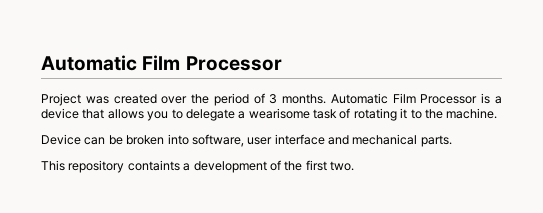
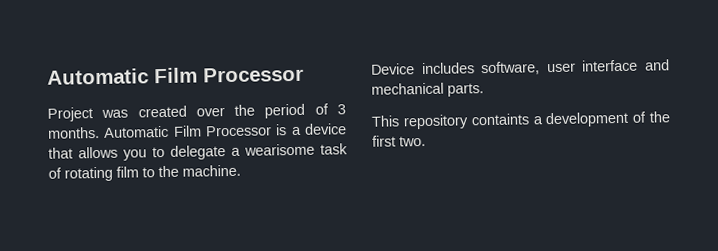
[400,108,408,119] it -> [116,166,139,178] film
[84,134,189,145] can be broken into -> [421,62,475,75] includes

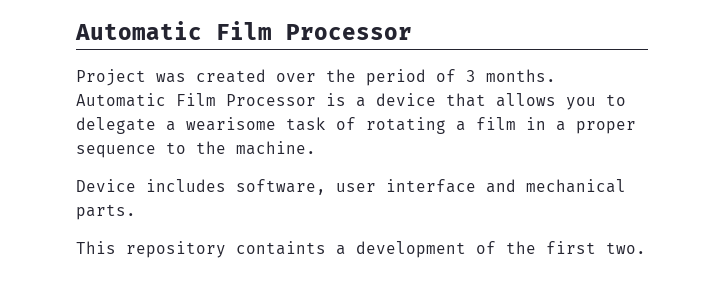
[116,166,139,178] film -> [456,117,636,134] [76,145,156,158] a film in a proper sequence

